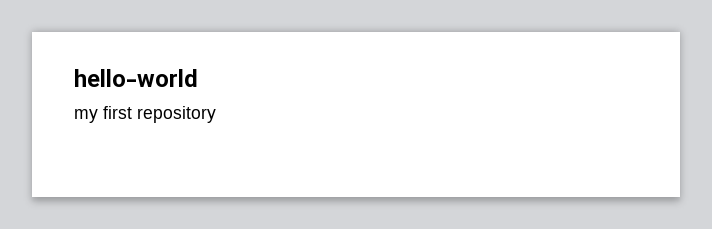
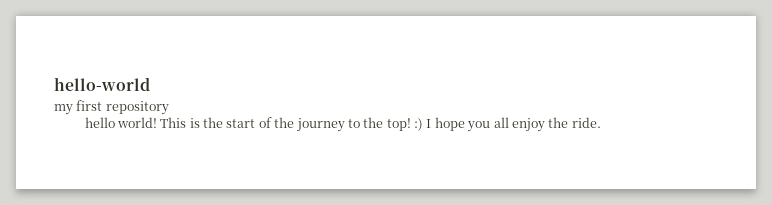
(216, 114) none -> [84,117,601,132] // hello world! This is the start of the journey to the top! :) I hope you all enjoy the ride.

